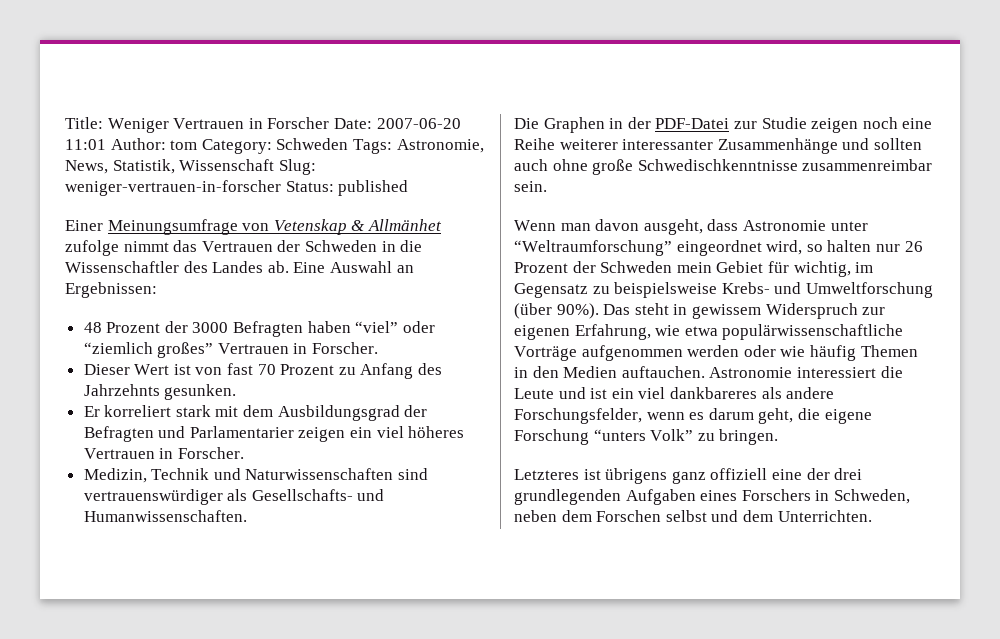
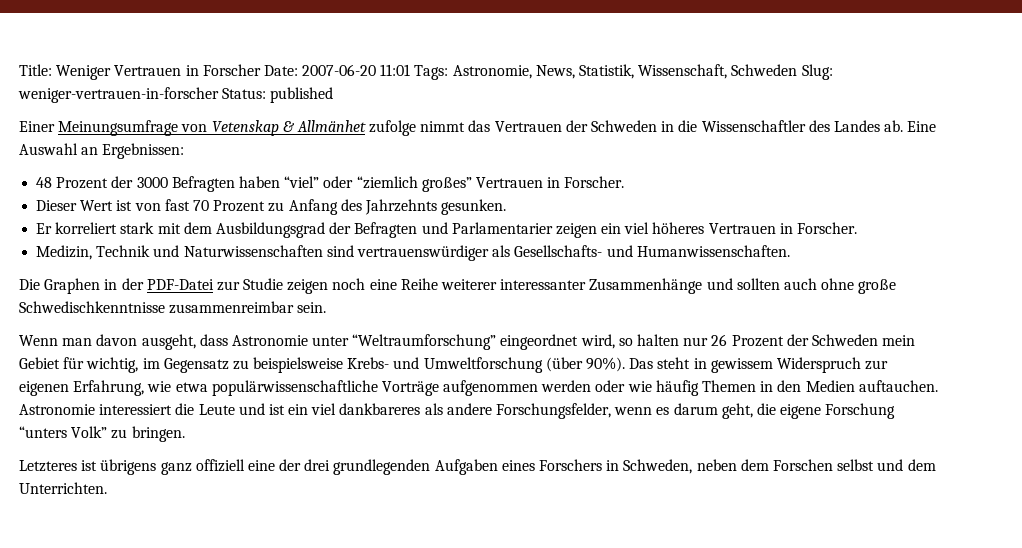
[110,138,349,154] Author: tom Category: Schweden -> (411, 70) none
[179,159,275,171] Wissenschaft -> [638,64,798,79] Wissenschaft, Schweden

